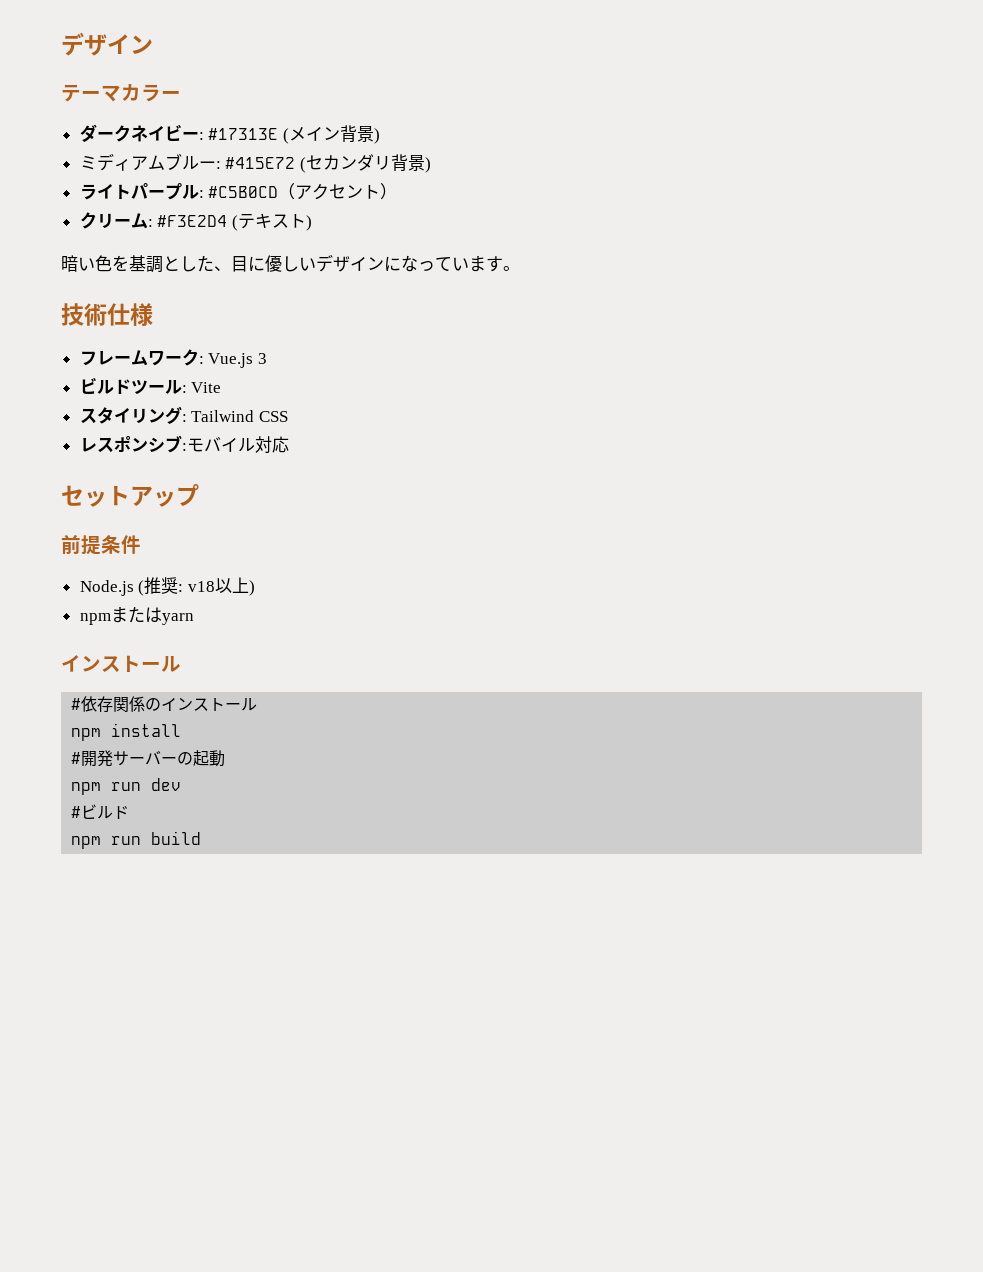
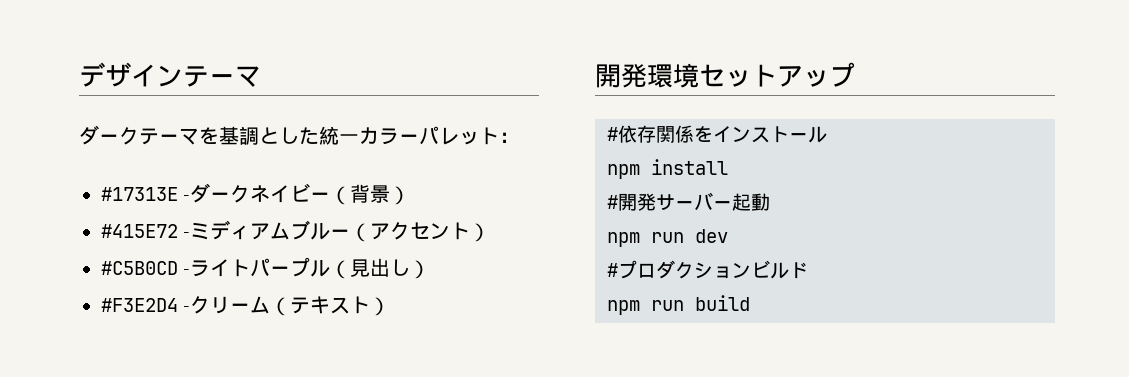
[61,32,153,56] [61,84,181,102] [79,124,380,144] デザイン // テーマカラー // ダークネイビー: #17313E (メイン背景) // -> [79,62,261,87] [79,125,519,145] [101,183,411,205] [101,224,191,238] デザインテーマ // ダークテーマを基調とした統一カラーパレット： // #17313E -ダークネイビー（背景） // #415E72 -
[215,154,431,173] [79,183,279,200] : #415E72 (セカンダリ背景) // ライトパープル: #C5B0CD -> (351, 233) none
[79,212,312,231] [61,254,520,273] [61,303,153,326] [79,349,267,368] [79,377,222,394] [79,406,288,424] [79,435,289,453] [61,484,199,507] [61,535,141,555] [79,577,255,596] [79,606,194,625] [61,655,181,672] クリーム: #F3E2D4 (テキスト) // 暗い色を基調とした、目に優しいデザインになっています。 // 技術仕様 // フレームワーク: Vue.js 3 // ビルドツール: Vite // スタイリング: Tailwind CSS // レスポンシブ:モバイル対応 // セットアップ // 前提条件 // Node.js (推奨: v18以上) // npmまたはyarn // インストール -> [101,257,431,279] [101,296,391,316] [595,62,855,88] #C5B0CD -ライトパープル（見出し） // #F3E2D4 -クリーム（テキスト） // 開発環境セットアップ
[145,698,162,711] の -> [694,126,713,142] を
[177,752,194,765] の -> (732, 205) none
(82, 812) none -> [618,260,751,279] プロダクション

